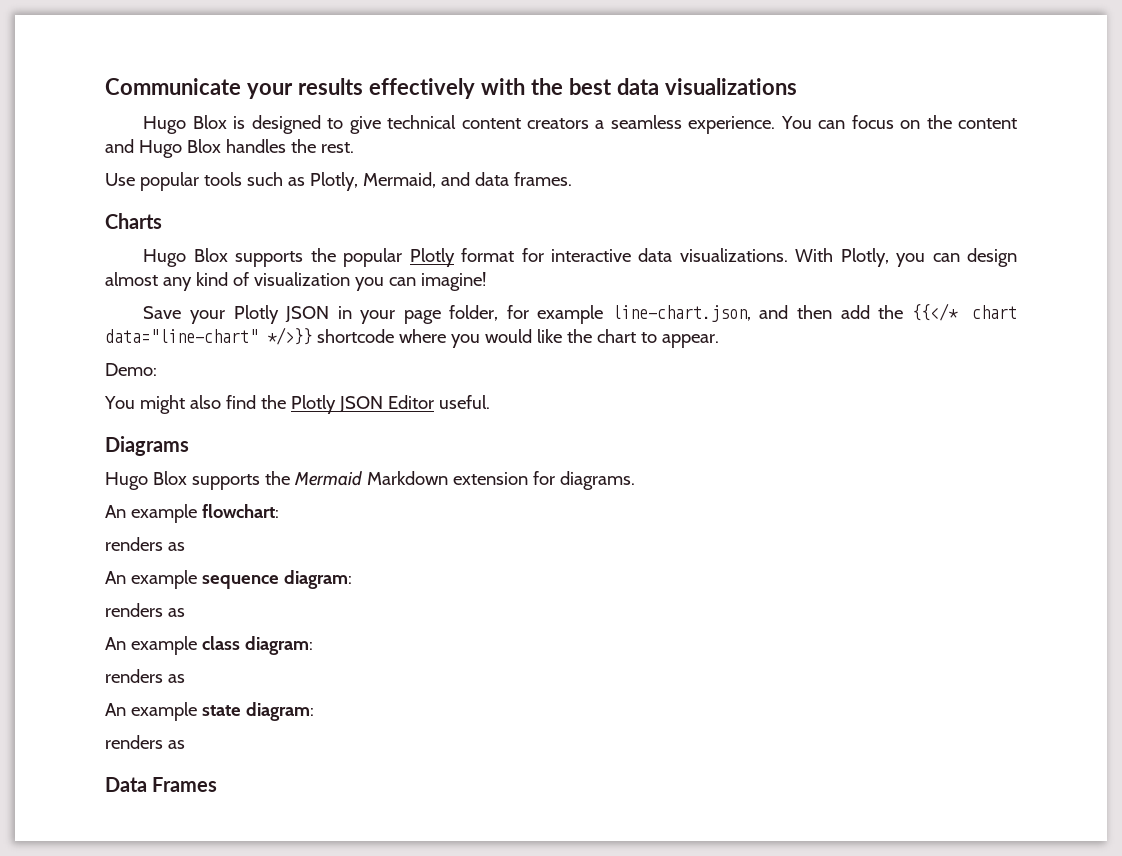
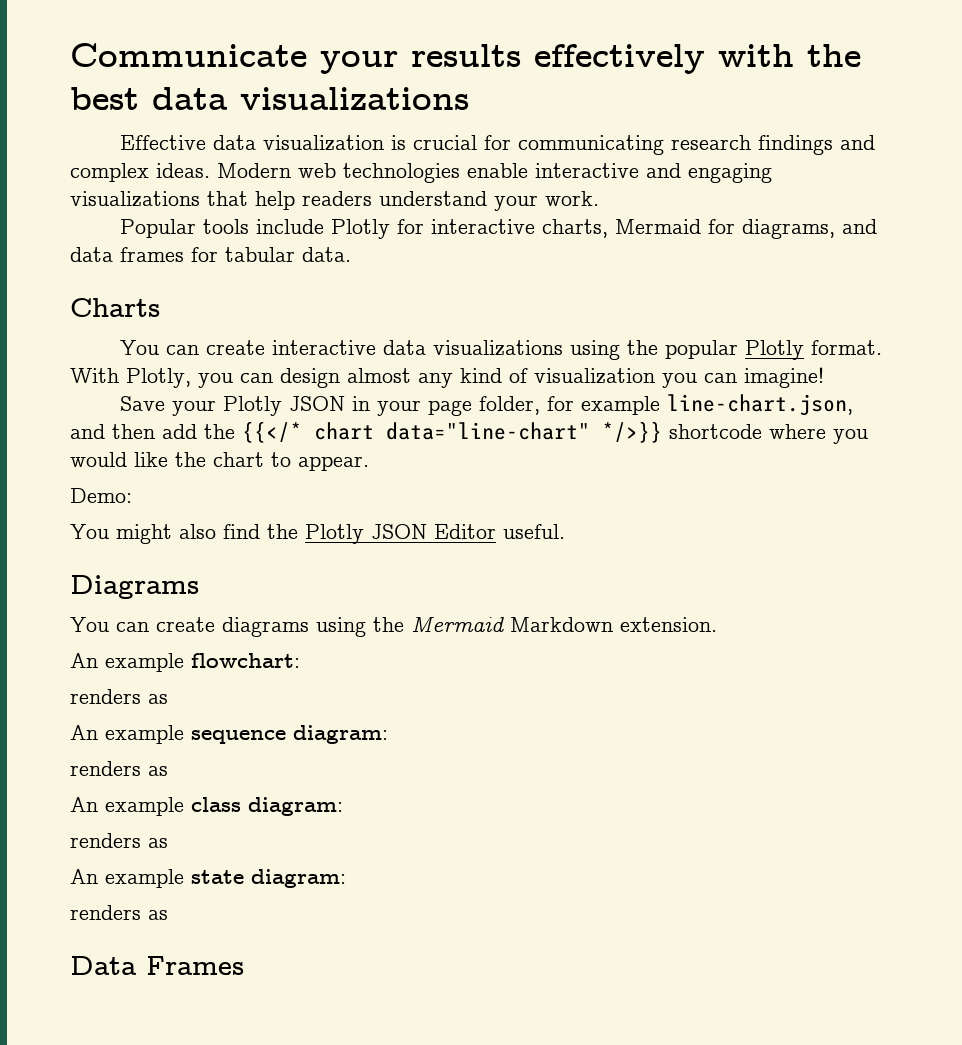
[143,115,1018,134] [105,139,354,158] [105,172,572,191] [105,213,162,229] [143,248,788,267] Hugo Blox is designed to give technical content creators a seamless experience. You can focus on the content and Hugo Blox handles the rest. // Use popular tools such as Plotly, Mermaid, and data frames. // Charts // Hugo Blox supports the popular Plotly format for interactive data visualizations. -> [119,135,875,155] [70,163,772,183] [70,191,599,211] [119,219,877,239] [70,247,351,262] [70,298,160,317] [119,340,882,360] Effective data visualization is crucial for communicating research findings and complex ideas. Modern web technologies enable interactive and engaging visualizations that help readers understand your work. // Popular tools include Plotly for interactive charts, Mermaid for diagrams, and data frames for tabular data. // Charts // You can create interactive data visualizations using the popular Plotly format.
[105,471,635,490] Hugo Blox supports the Mermaid Markdown extension for diagrams. -> [70,616,717,637] You can create diagrams using the Mermaid Markdown extension.

